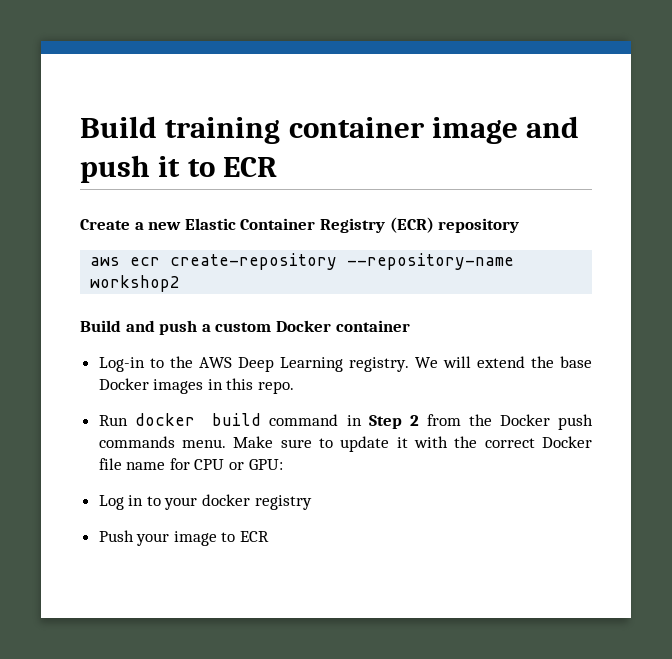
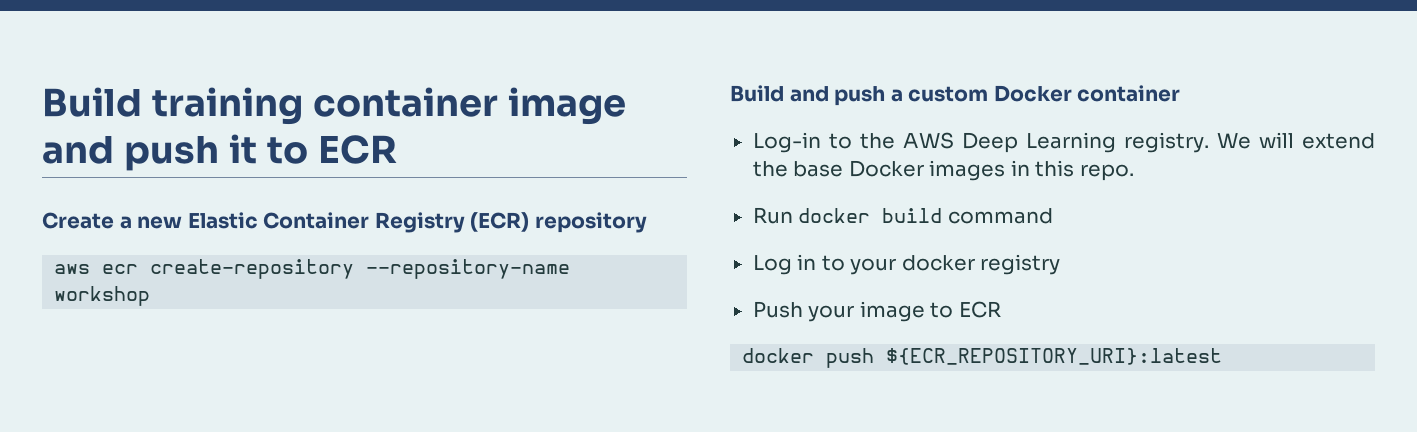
[90,275,181,292] workshop2 -> [54,286,151,306] workshop
[346,414,593,430] [98,436,592,452] [98,458,283,470] in Step 2 from the Docker push commands menu. Make sure to update it with the correct Docker file name for CPU or GPU: -> (1053, 216) none
(270, 536) none -> [742,348,1223,368] // docker push ${ECR_REPOSITORY_URI}:latest

